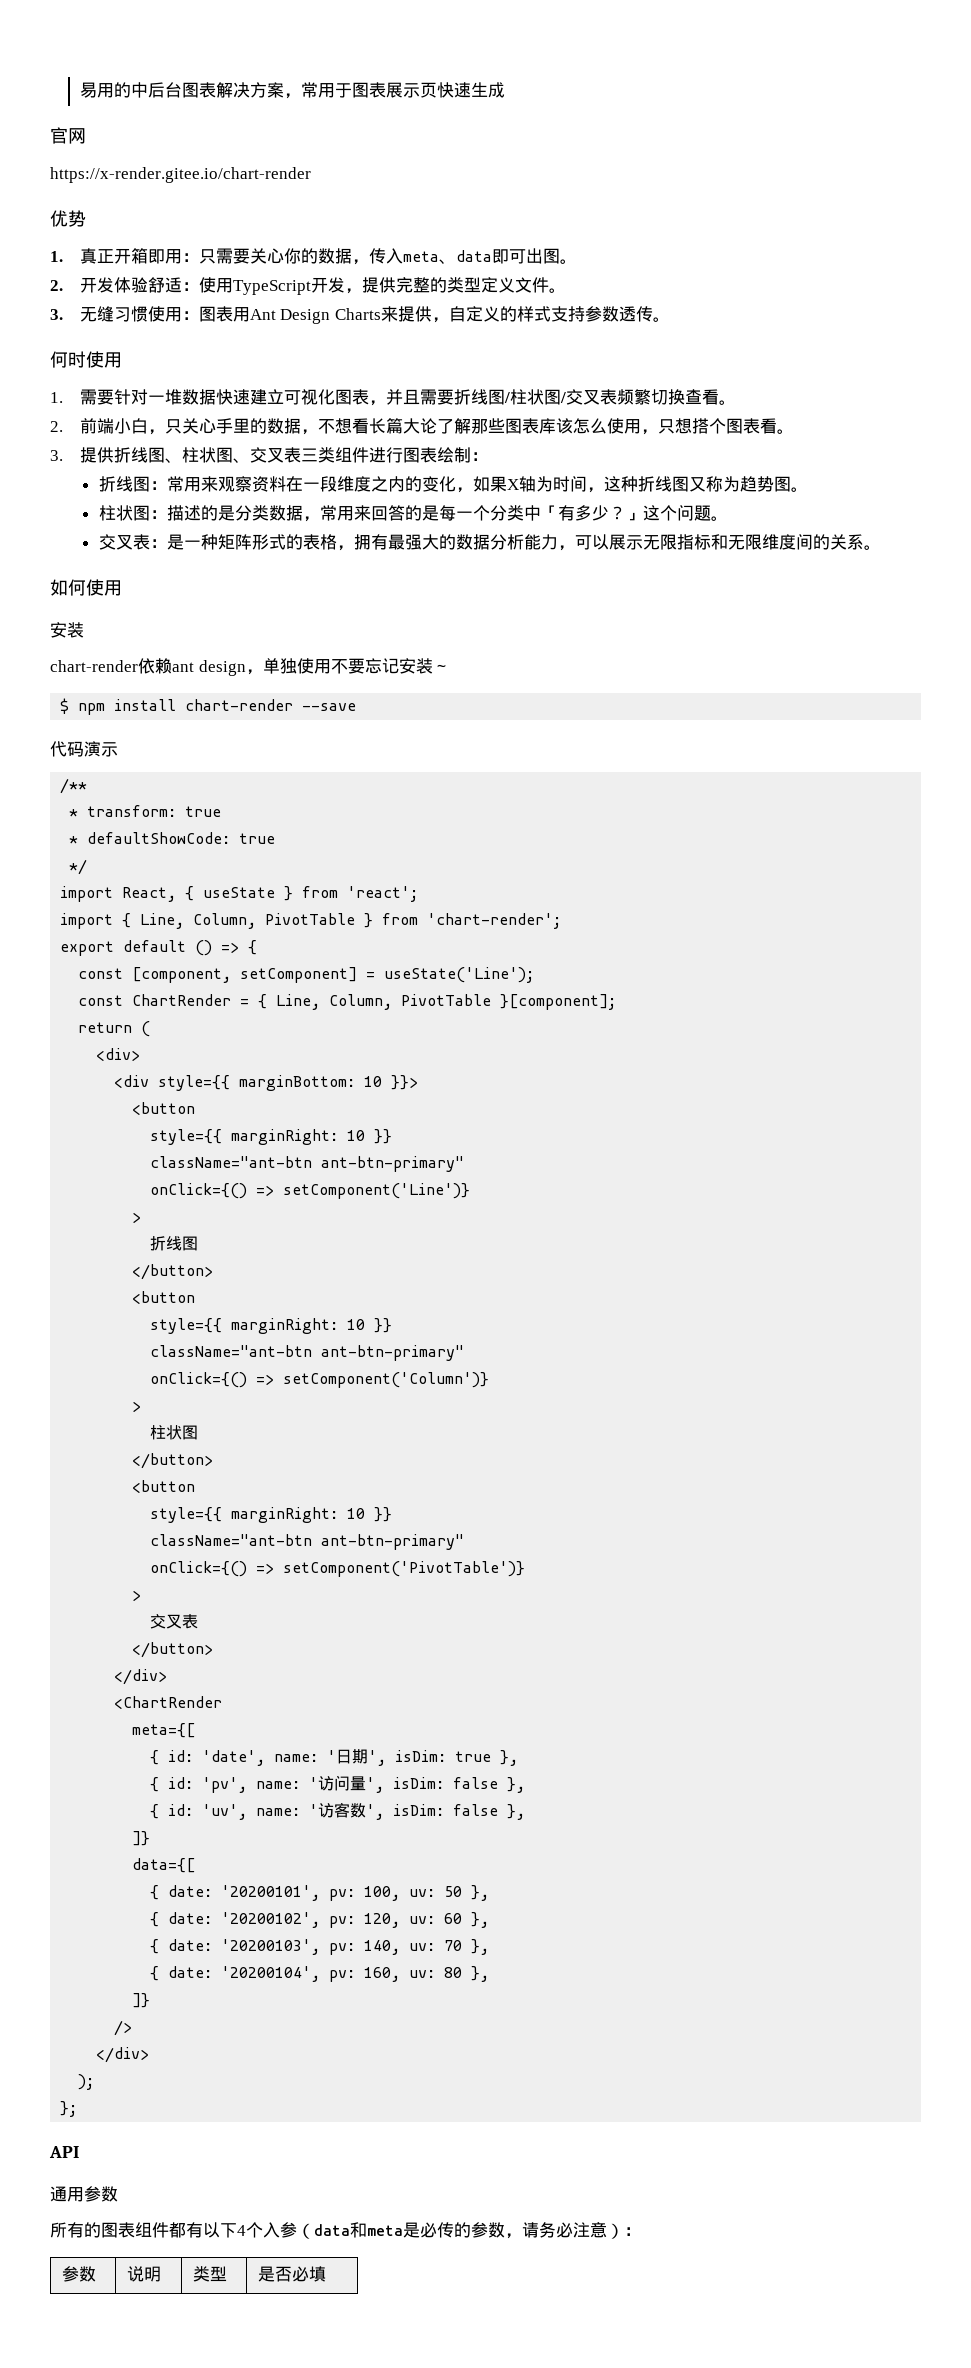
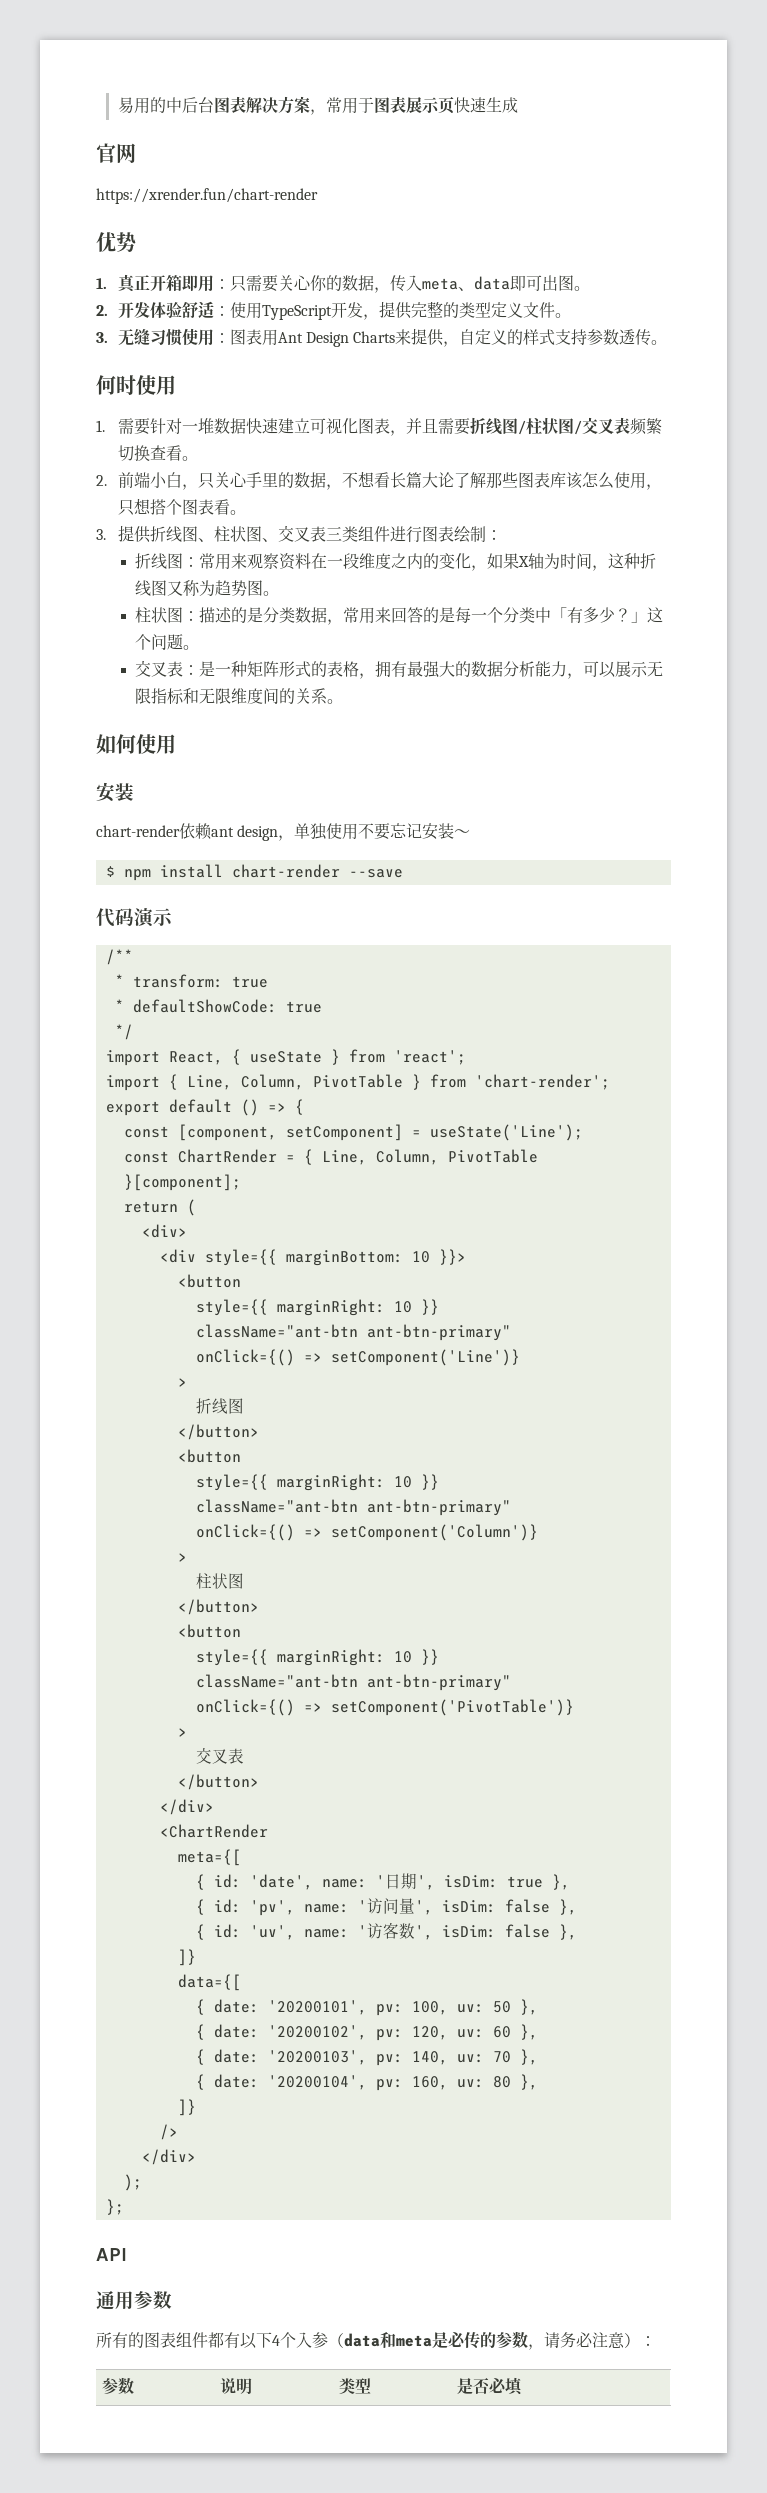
[50,167,311,183] https://x-render.gitee.io/chart-render -> [96,188,318,204] https://xrender.fun/chart-render

